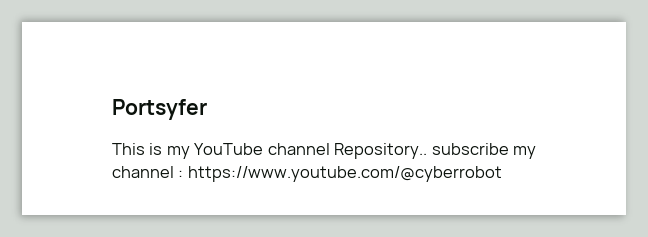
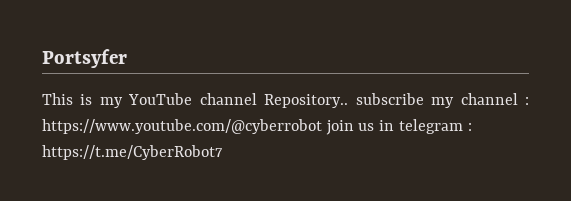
(502, 174) none -> [325,119,472,135] [42,145,223,160] join us in telegram : https://t.me/CyberRobot7

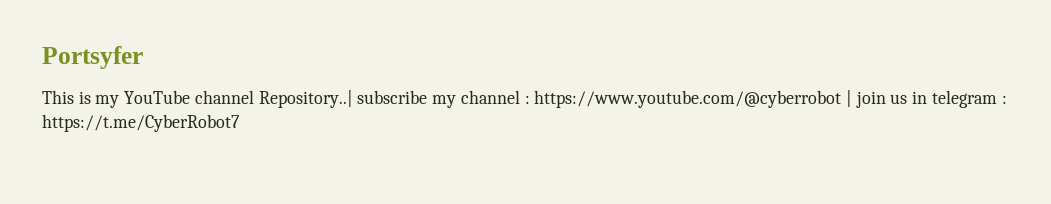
[264,94,349,108] Repository.. -> [258,90,353,108] Repository..|
(322, 126) none -> [845,90,852,107] |

